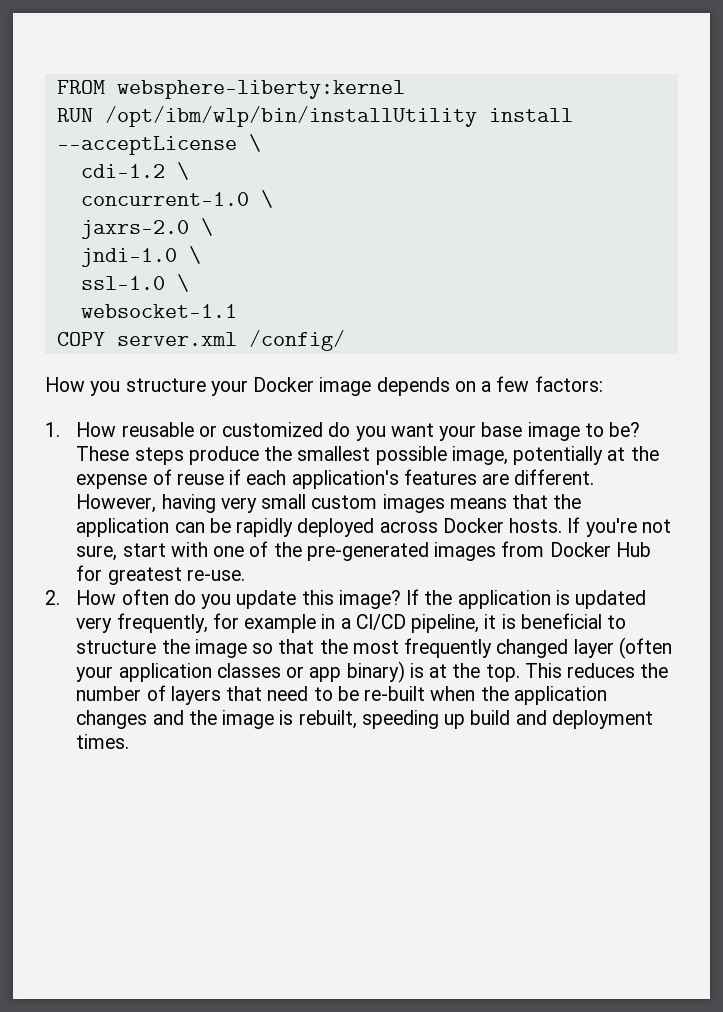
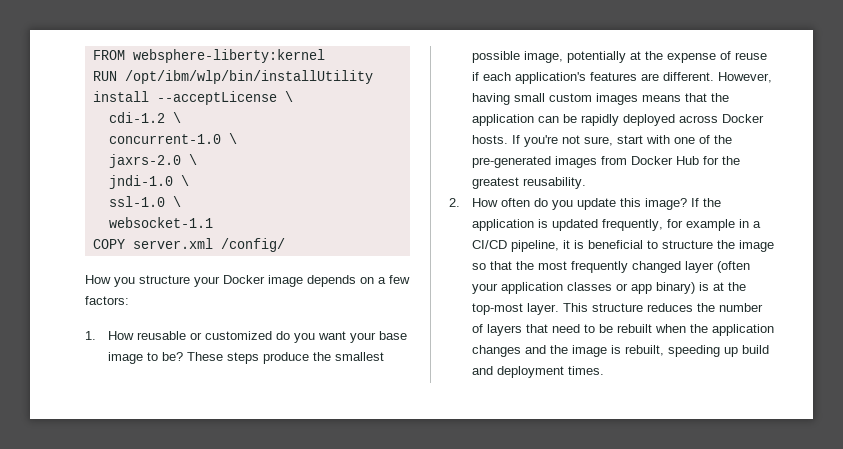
[220,497,257,513] very -> (510, 99) none
[107,567,245,585] greatest re-use. -> [721,156,740,165] [471,177,586,189] the greatest reusability.
[76,617,113,633] very -> (598, 225) none
[485,663,562,682] top. This -> [471,303,643,315] top-most layer. This structure
[364,686,426,701] re-built -> [616,324,652,333] rebuilt

